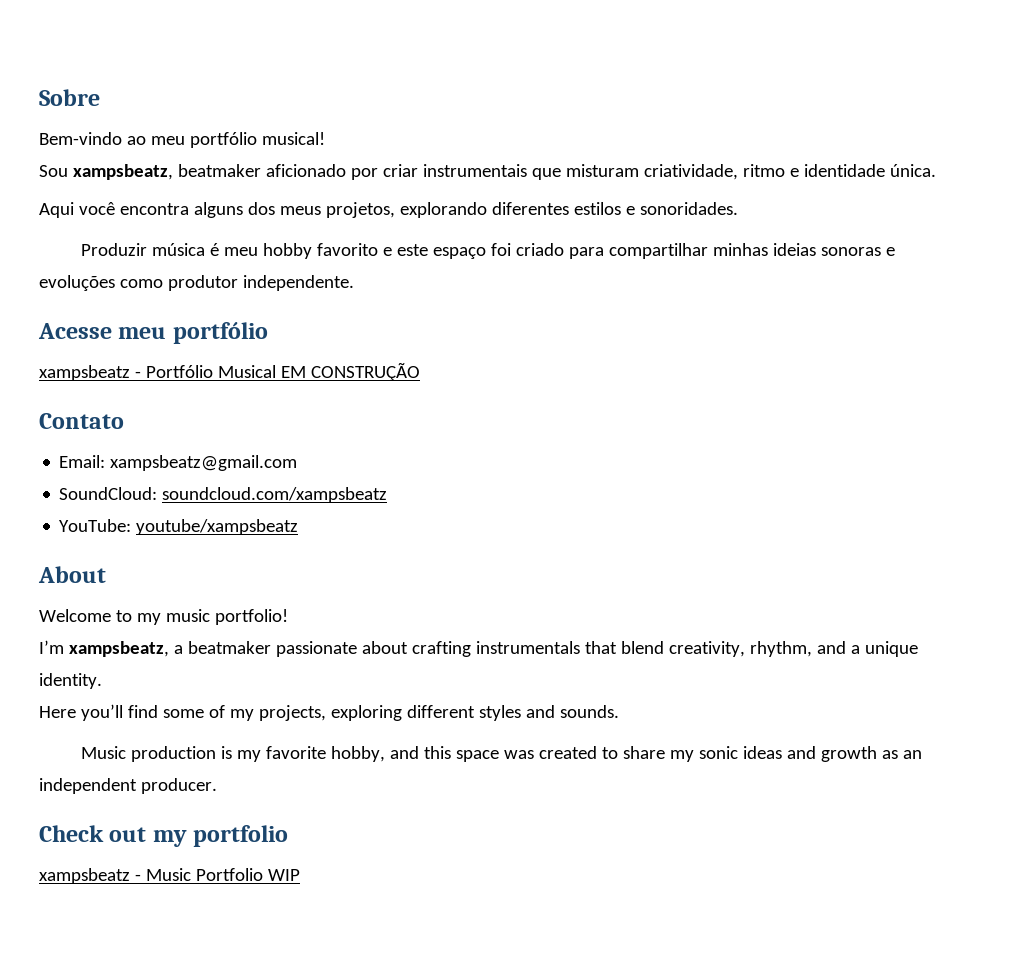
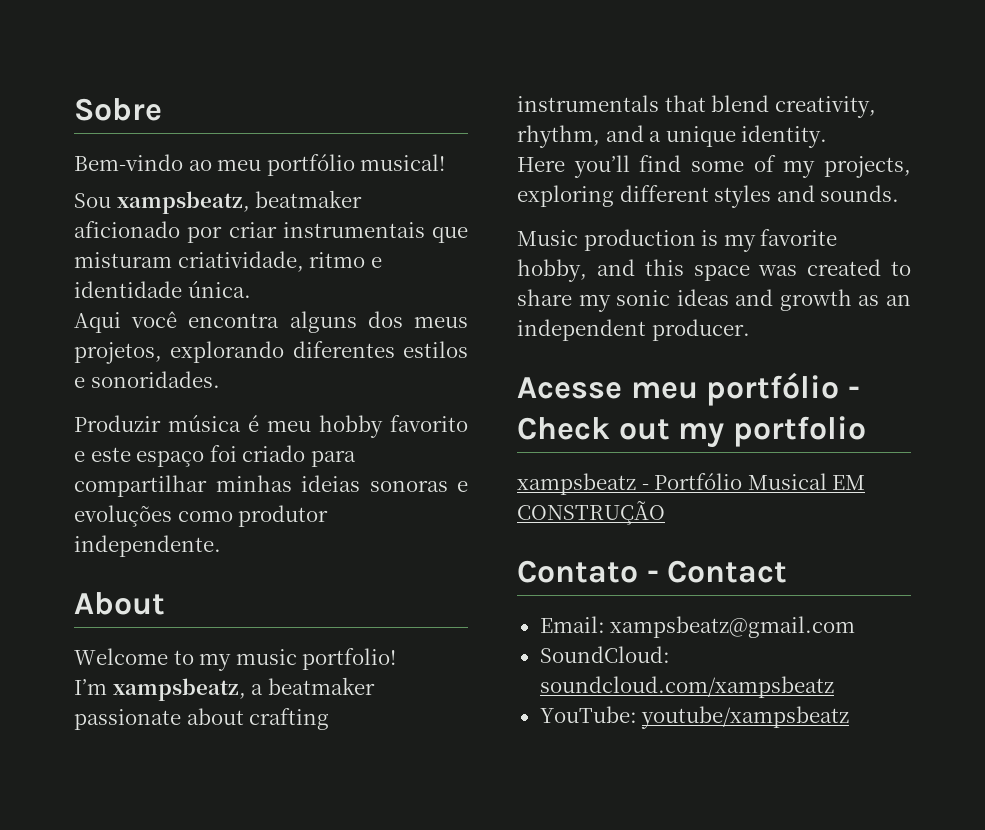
[38,322,268,344] [39,362,420,381] [39,413,124,429] [59,455,298,471] [59,487,388,503] [59,519,299,535] // Acesse meu portfólio // xampsbeatz - Portfólio Musical EM CONSTRUÇÃO // Contato // Email: xampsbeatz@gmail.com // SoundCloud: soundcloud.com/xampsbeatz // YouTube: youtube/xampsbeatz -> (221, 546) none
(217, 786) none -> [517,372,860,406] Acesse meu portfólio -
[145,868,300,881] Music Portfolio WIP -> [654,473,866,490] [517,501,665,525] [517,560,788,583] [539,616,856,638] [539,646,670,663] [539,676,834,698] [539,706,850,729] Portfólio Musical EM CONSTRUÇÃO // Contato - Contact // Email: xampsbeatz@gmail.com // SoundCloud: soundcloud.com/xampsbeatz // YouTube: youtube/xampsbeatz

